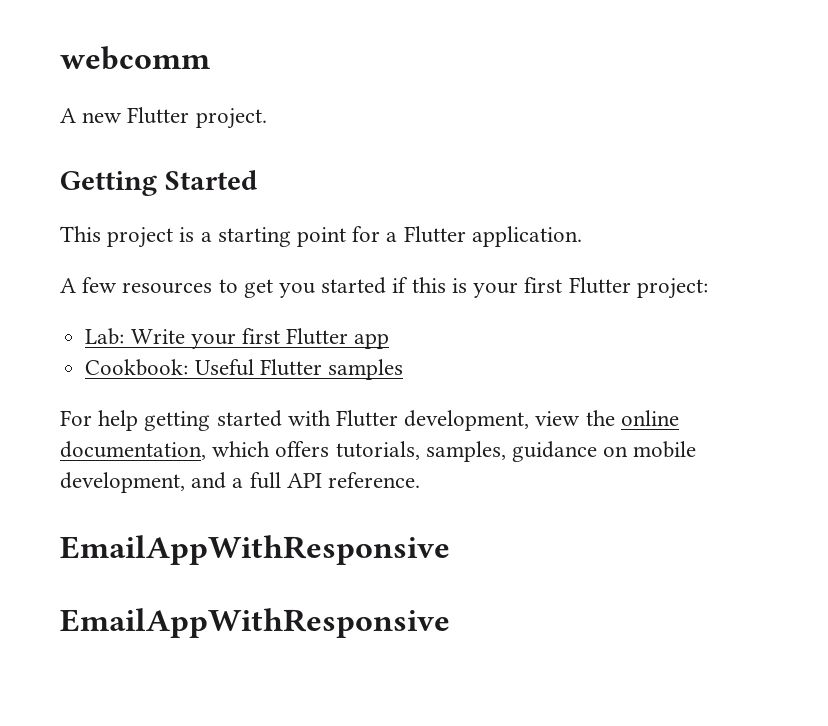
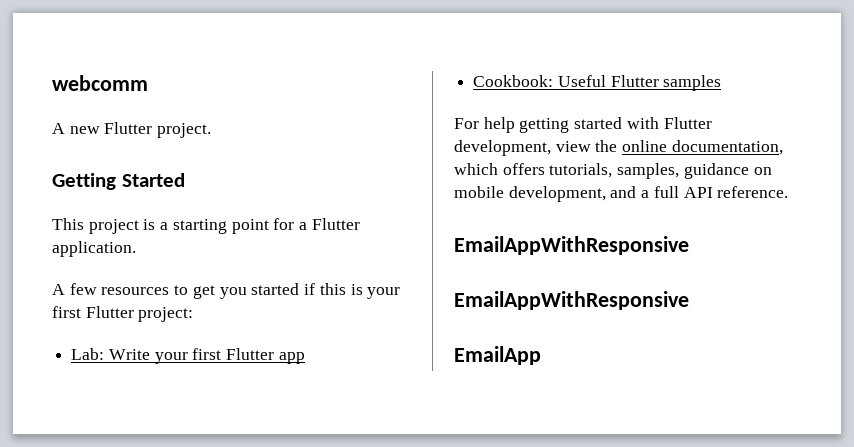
(450, 623) none -> [454,346,541,365] // EmailApp

